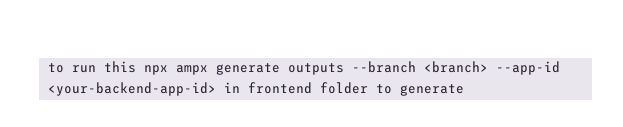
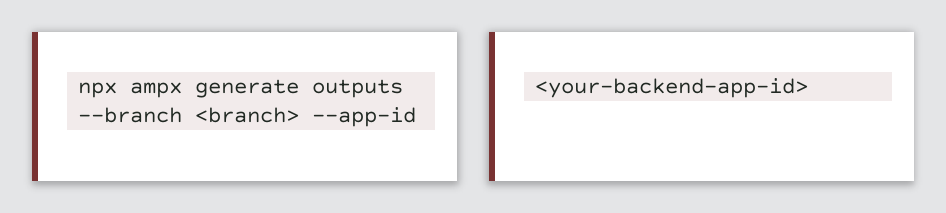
[47,61,136,73] to run this -> (78, 90) none
[223,82,464,96] in frontend folder to generate -> (809, 88) none

